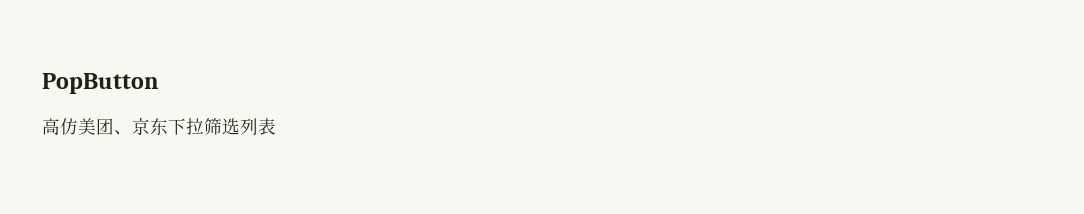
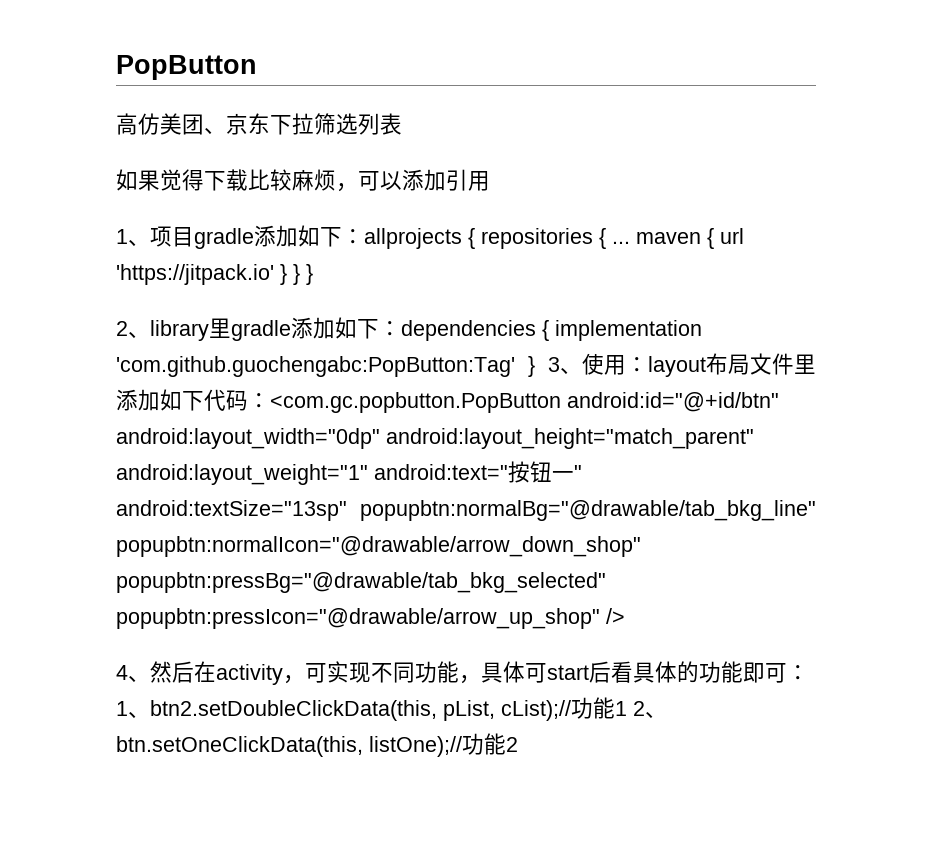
(276, 126) none -> [116,169,490,192] [116,225,744,249] [116,264,313,285] [116,317,702,341] [116,353,816,377] [116,389,779,413] [116,428,754,449] [116,461,582,485] [116,500,816,521] [116,536,641,557] [116,572,606,593] [116,608,625,629] [116,661,809,685] [116,697,667,721] [116,733,518,757] // 如果觉得下载比较麻烦，可以添加引用 // 1、项目gradle添加如下：allprojects { repositories { ... maven { url 'https://jitpack.io' } } } // 2、library里gradle添加如下：dependencies { implementation 'com.github.guochengabc:PopButton:Tag' } 3、使用：layout布局文件里添加如下代码：<com.gc.popbutton.PopButton android:id="@+id/btn" android:layout_width="0dp" android:layout_height="match_parent" android:layout_weight="1" android:text="按钮一" android:textSize="13sp" popupbtn:normalBg="@drawable/tab_bkg_line" popupbtn:normalIcon="@drawable/arrow_down_shop" popupbtn:pressBg="@drawable/tab_bkg_selected" popupbtn:pressIcon="@drawable/arrow_up_shop" /> // 4、然后在activity，可实现不同功能，具体可start后看具体的功能即可：1、btn2.setDoubleClickData(this, pList, cList);//功能1 2、btn.setOneClickData(this, listOne);//功能2

